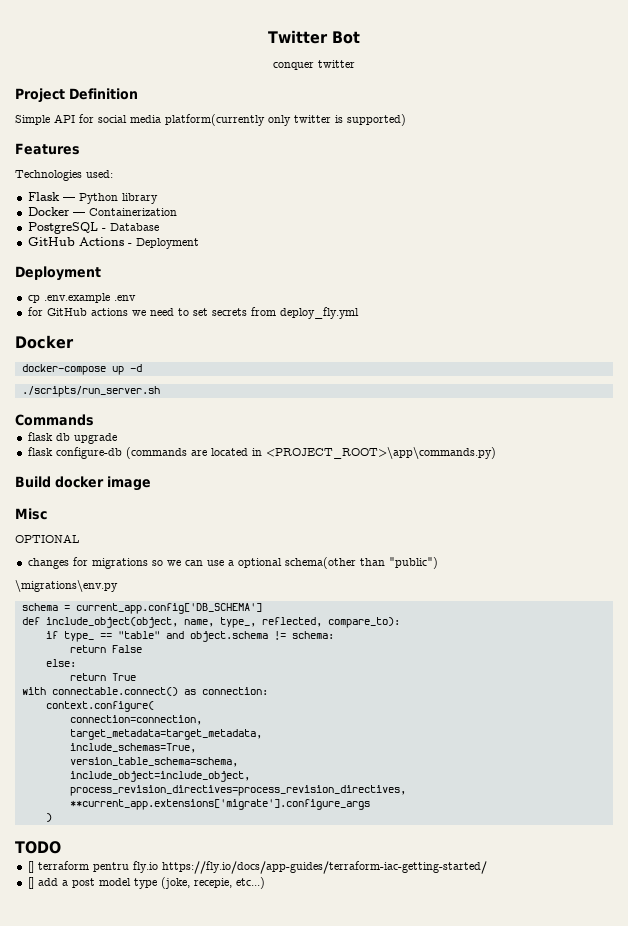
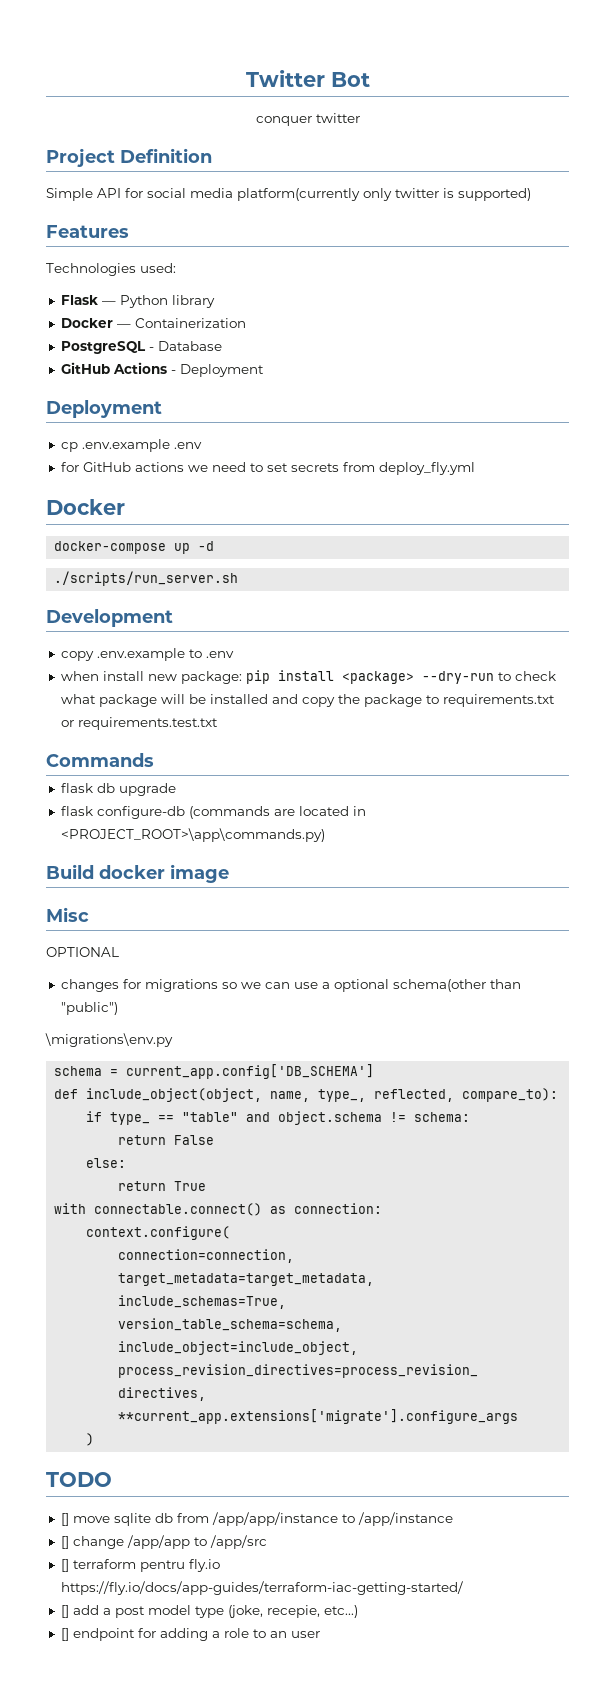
(160, 391) none -> [46,609,173,627] [60,648,234,661] [60,670,556,684] [60,694,555,707] [60,717,218,730] // Development // copy .env.example to .env // when install new package: pip install <package> --dry-run to check what package will be installed and copy the package to requirements.txt or requirements.test.txt
(61, 847) none -> [60,1512,453,1526] [60,1535,267,1549] // [] move sqlite db from /app/app/instance to /app/instance // [] change /app/app to /app/src
(265, 883) none -> [60,1628,320,1641] // [] endpoint for adding a role to an user

